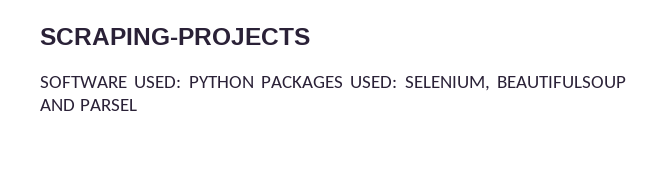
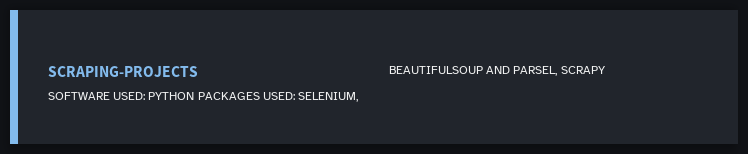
[79,99,137,111] PARSEL -> [513,66,606,76] PARSEL, SCRAPY

